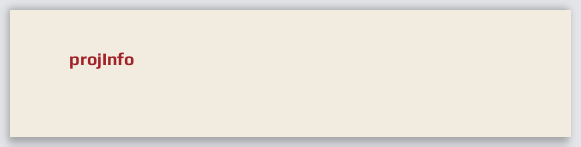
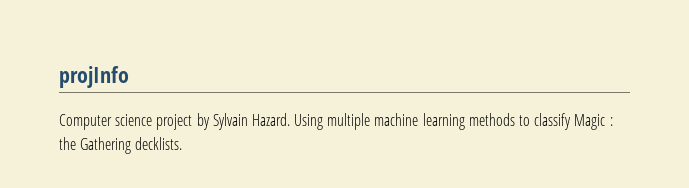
(134, 60) none -> [59,113,613,130] [59,137,183,154] // Computer science project by Sylvain Hazard. Using multiple machine learning methods to classify Magic : the Gathering decklists.

